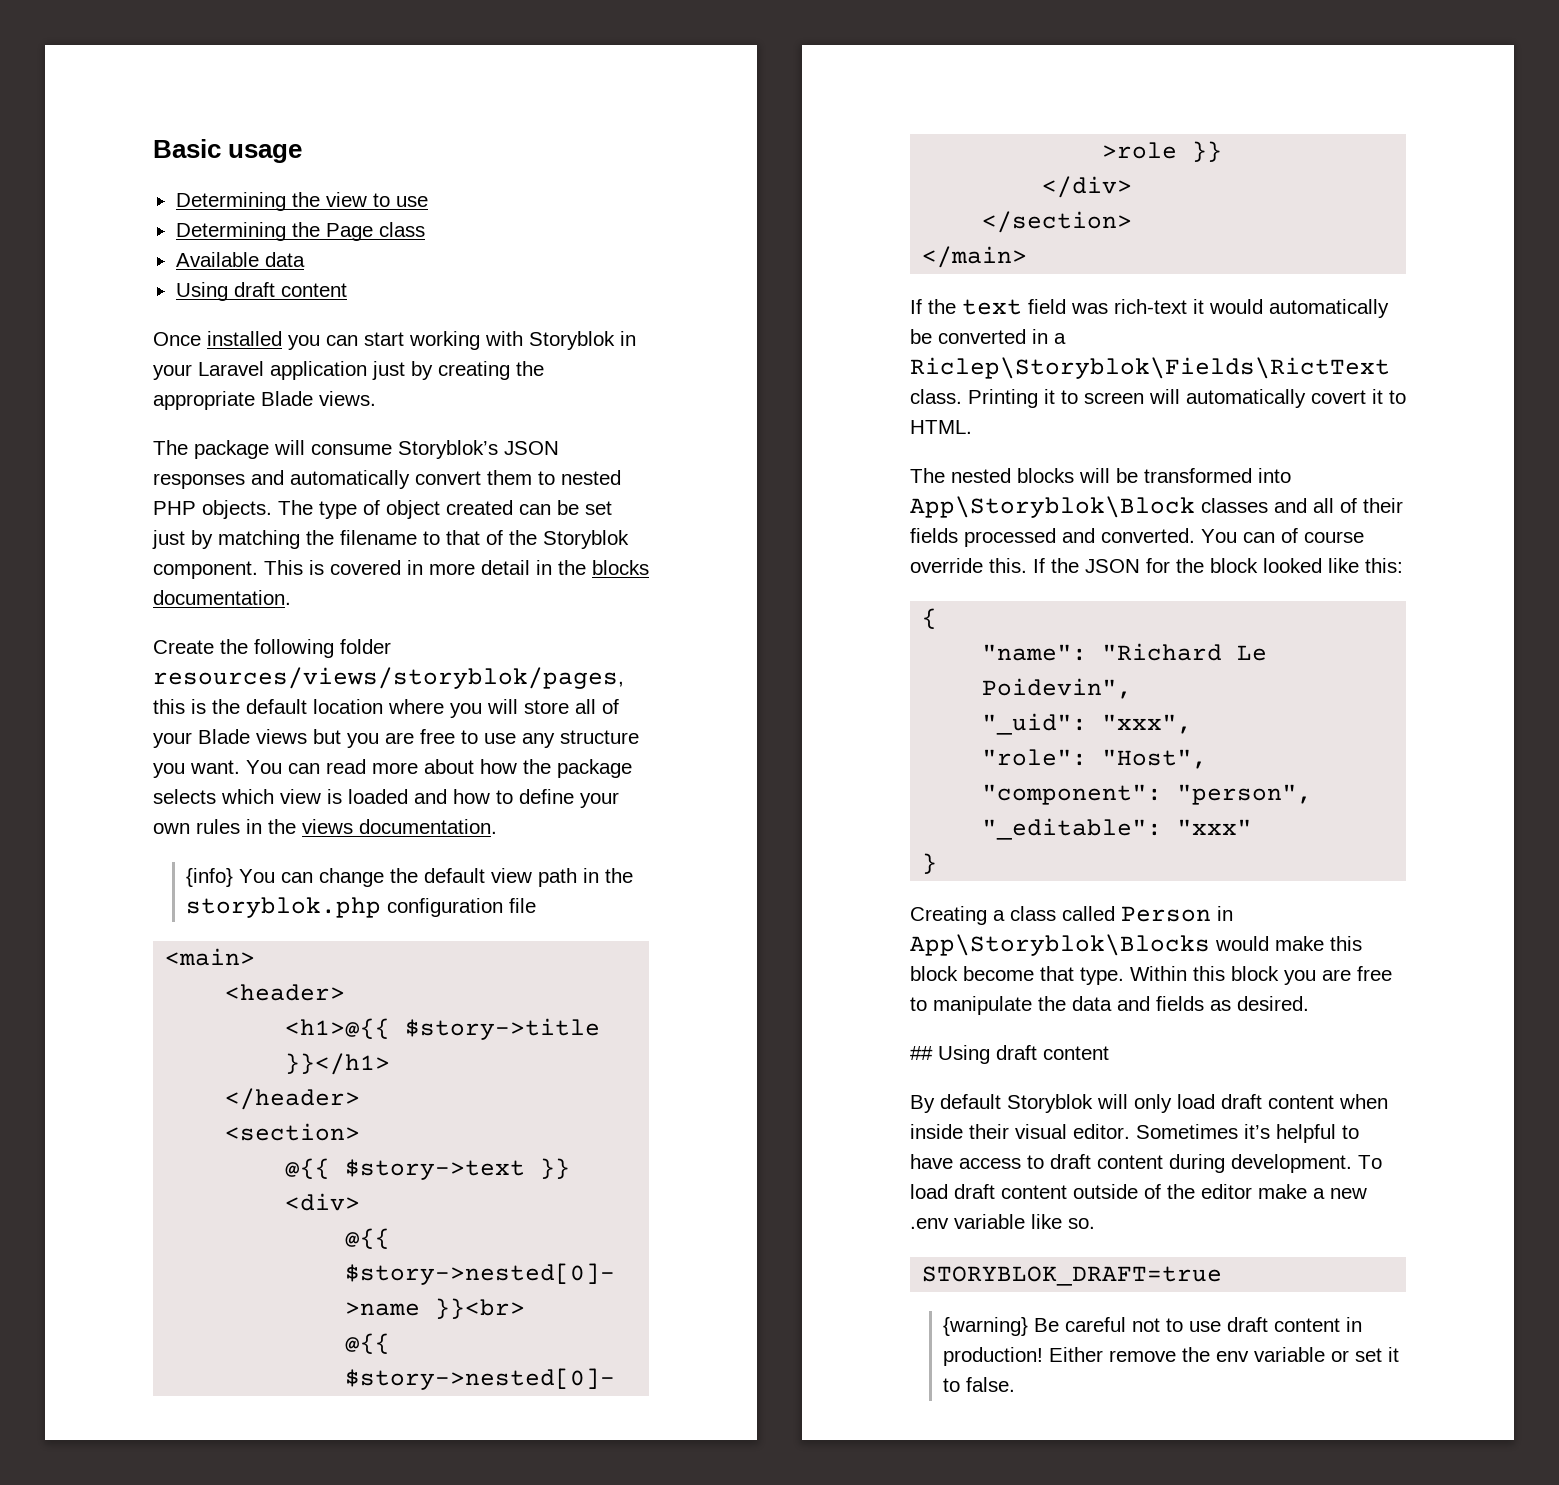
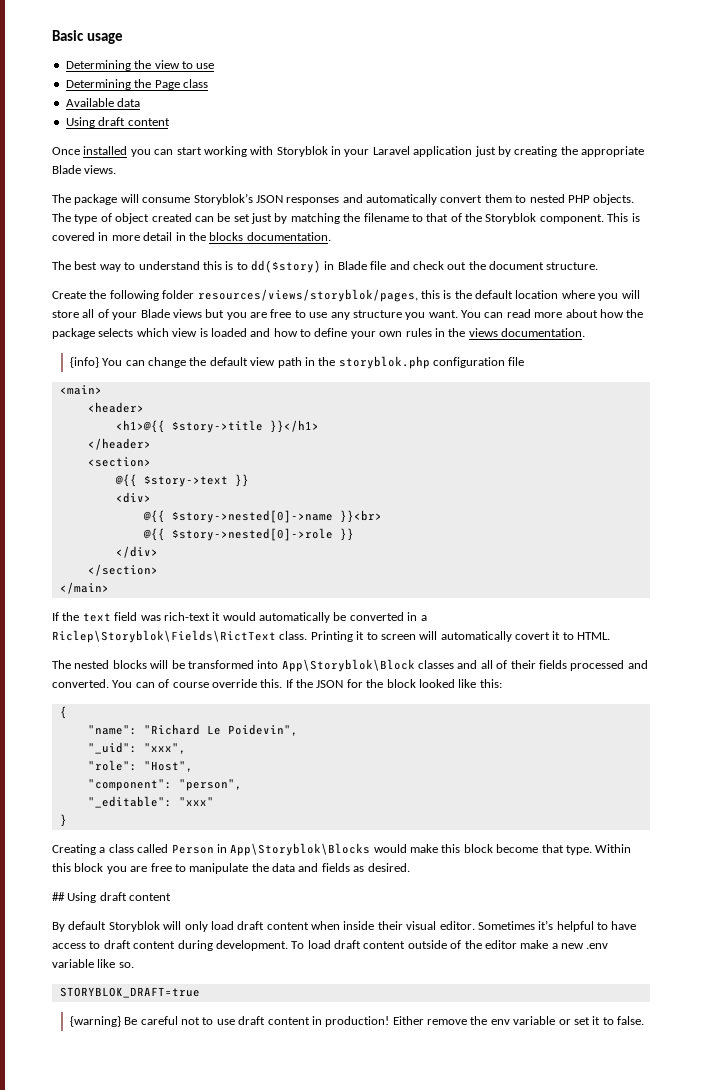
(291, 597) none -> [52,260,599,273] // The best way to understand this is to dd($story) in Blade file and check out the document structure.

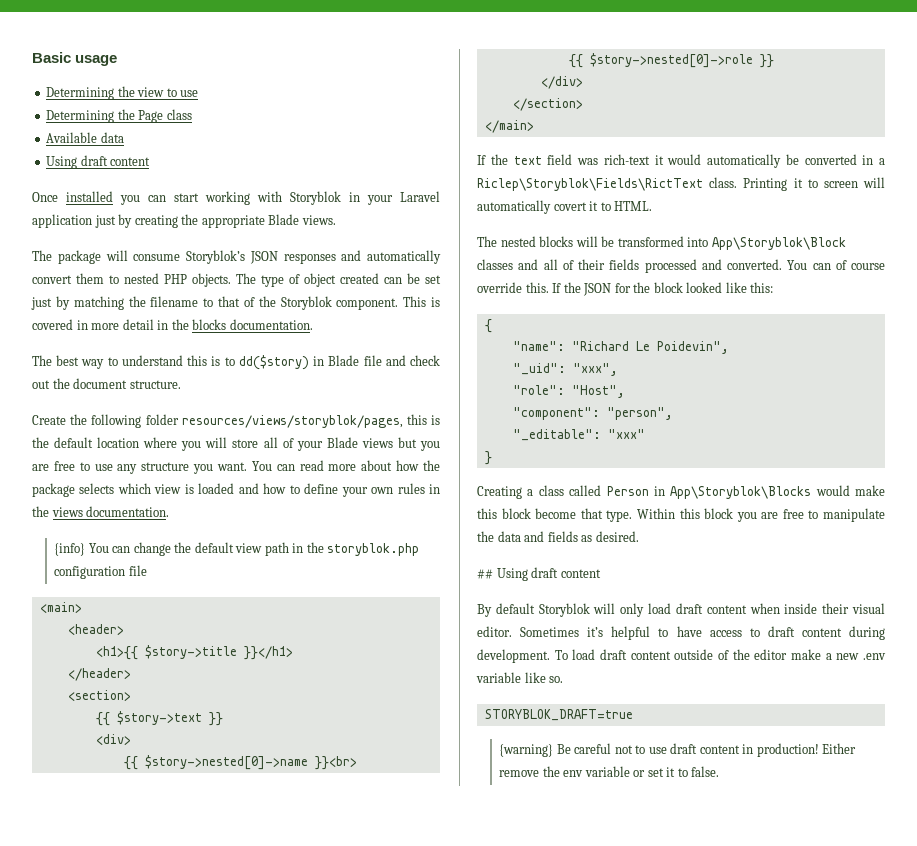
[115,420,165,433] <h1>@{{ -> [95,646,138,660] <h1>{{
[114,474,137,487] @{{ -> [95,712,110,726] {{
[142,510,165,523] @{{ -> [123,756,138,770] {{
[142,528,165,541] @{{ -> [568,54,583,68] {{

